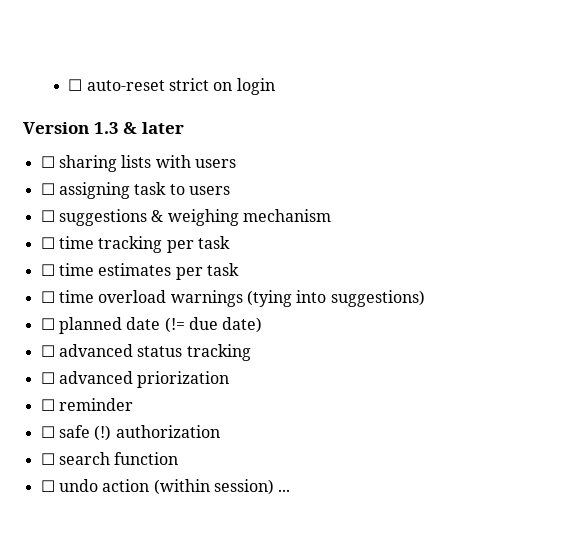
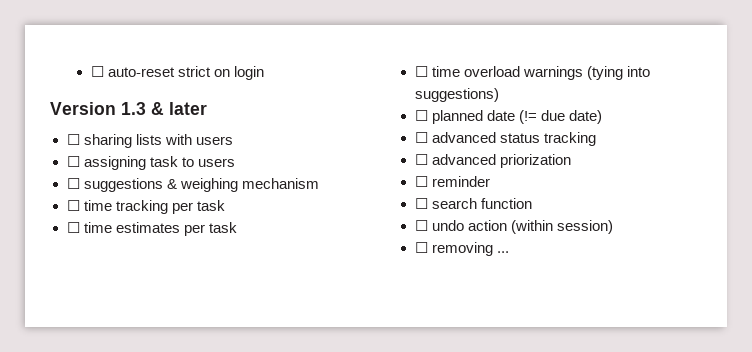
[40,425,220,441] // ☐ safe (!) authorization -> (490, 181) none
(274, 487) none -> [414,242,493,256] // ☐ removing

